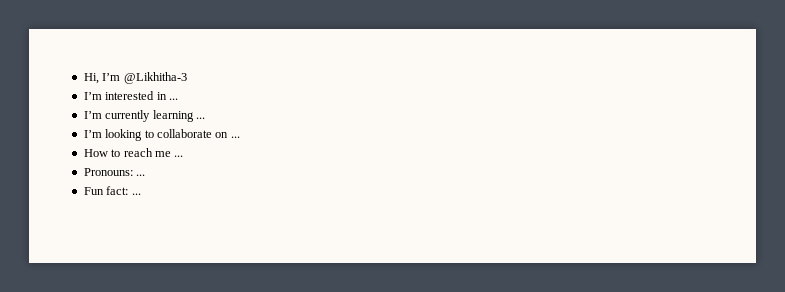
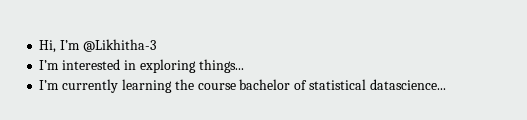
[168,98,178,100] ... -> [139,59,244,73] exploring things...
[195,117,205,119] [83,129,240,141] [83,148,184,157] [83,168,146,176] [83,186,141,195] ... // I’m looking to collaborate on ... // How to reach me ... // Pronouns: ... // Fun fact: ... -> [174,79,446,90] the course bachelor of statistical datascience...

